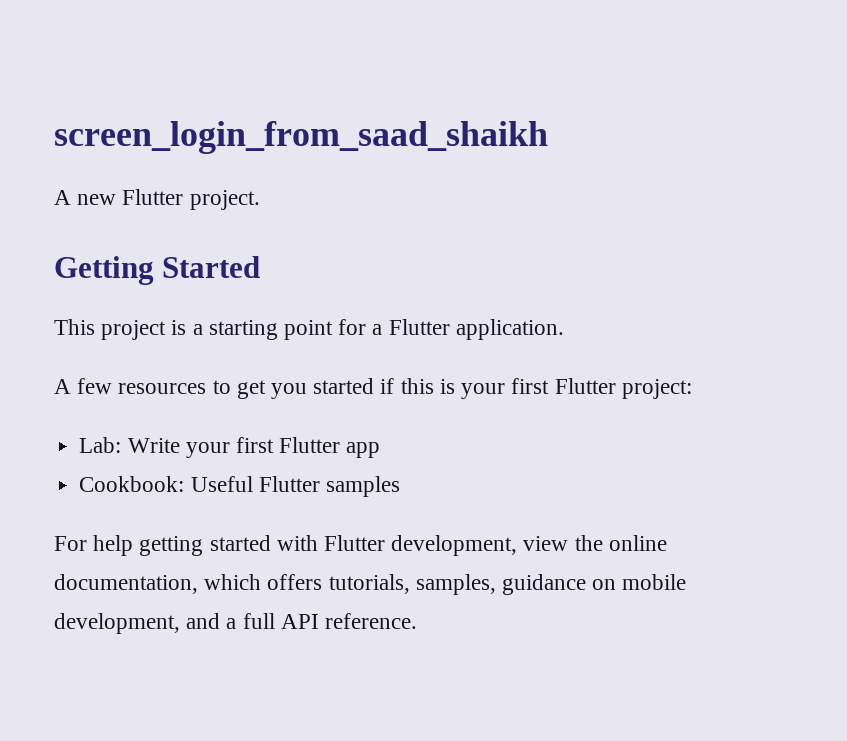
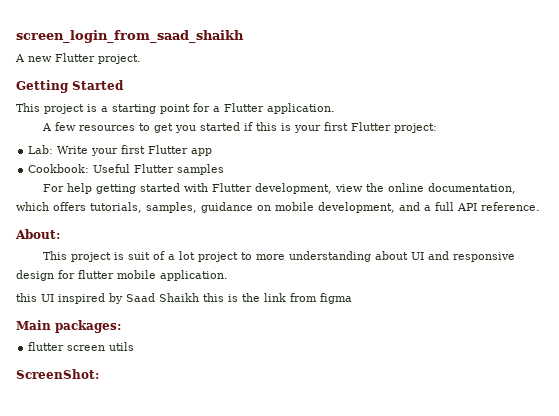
(418, 621) none -> [15,229,60,239] [43,251,516,262] [16,270,228,281] [16,293,352,304] [16,320,121,333] [28,342,135,351] [16,369,99,379] // About: // This project is suit of a lot project to more understanding about UI and responsive design for flutter mobile application. // this UI inspired by Saad Shaikh this is the link from figma // Main packages: // flutter screen utils // ScreenShot:

